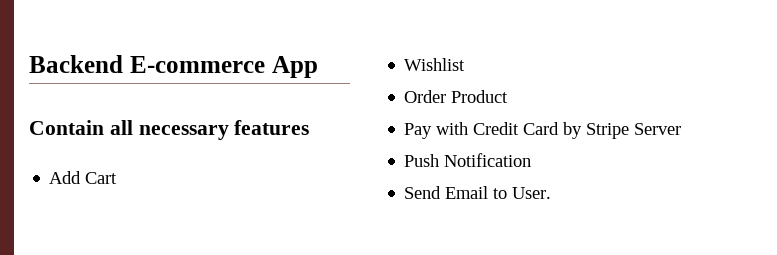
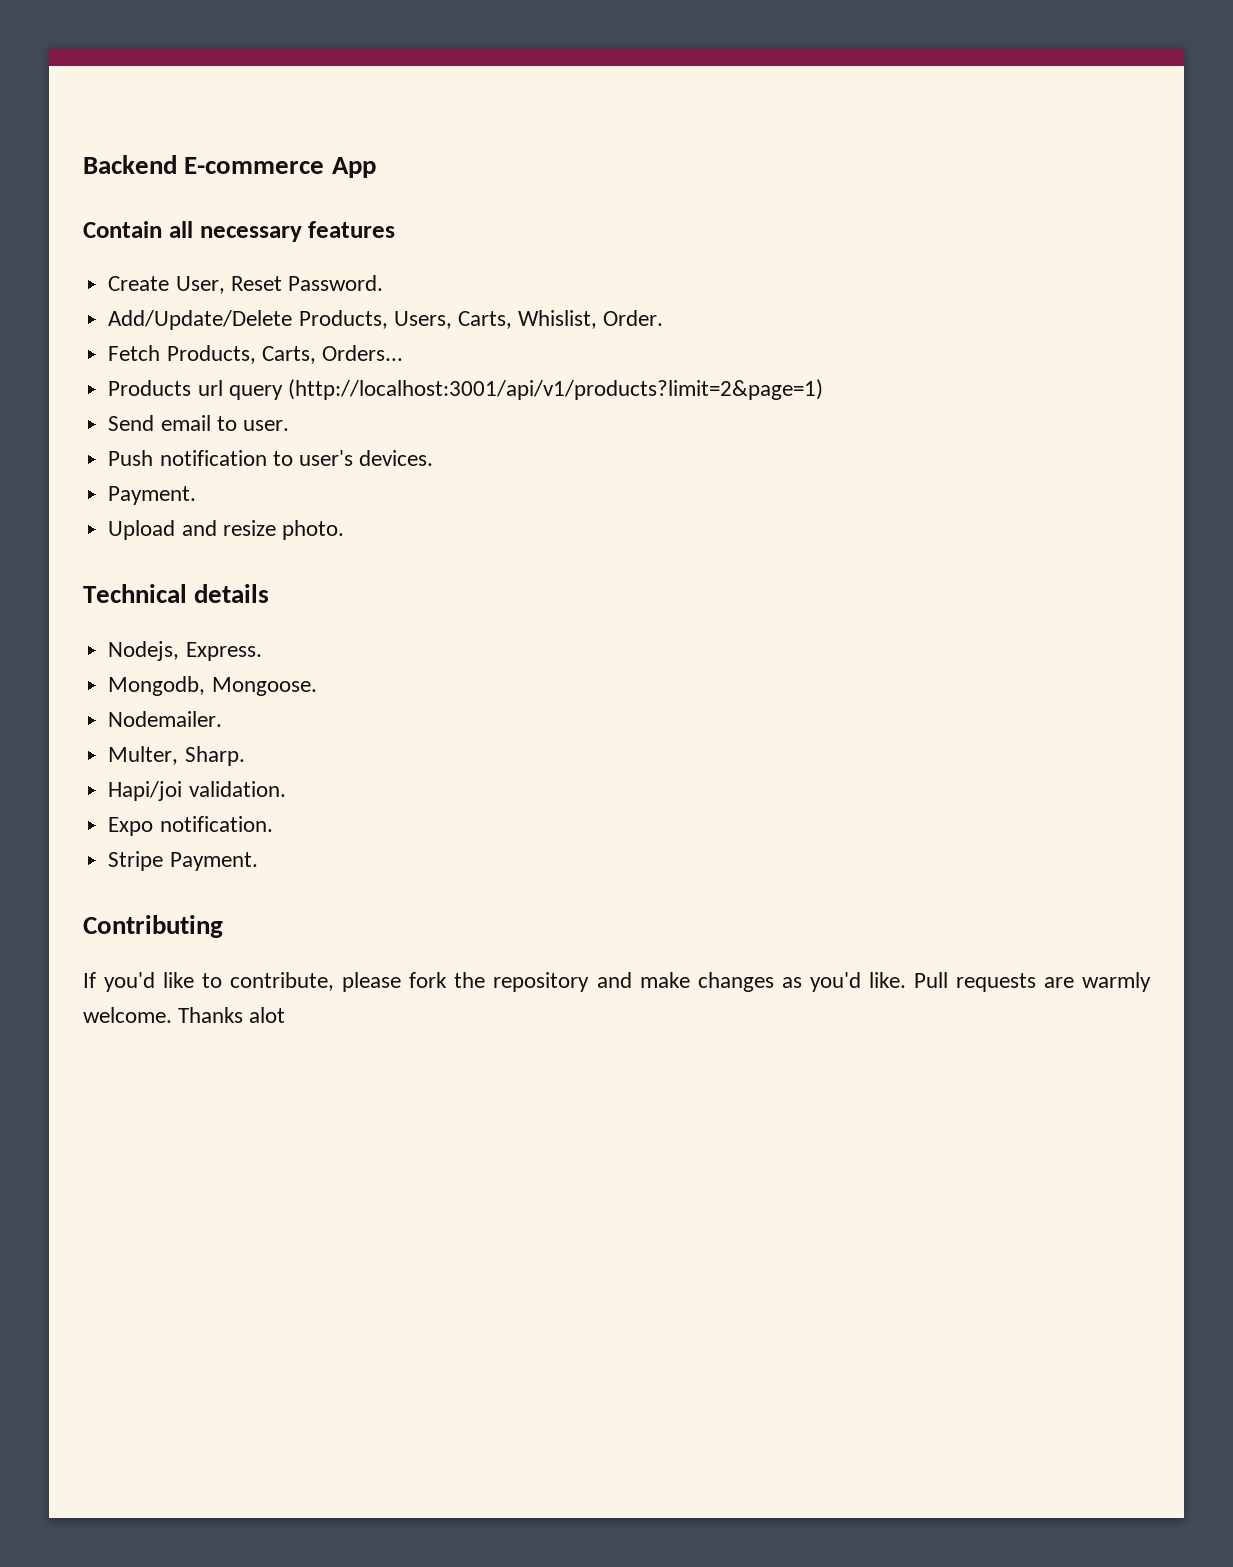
[49,171,118,184] [404,58,466,71] [404,90,509,103] [404,122,682,139] [404,153,532,167] [404,186,552,199] Add Cart // Wishlist // Order Product // Pay with Credit Card by Stripe Server // Push Notification // Send Email to User. -> [108,275,383,294] [108,310,664,330] [108,345,403,364] [108,379,823,400] [108,415,289,431] [108,450,434,466] [108,486,197,505] [108,520,344,540] [83,584,270,603] [108,641,262,661] [108,676,317,696] [108,711,223,727] [108,746,245,766] [108,781,286,801] [108,816,273,836] [108,851,258,871] [83,915,223,938] [83,972,1151,992] [83,1007,286,1023] Create User, Reset Password. // Add/Update/Delete Products, Users, Carts, Whislist, Order. // Fetch Products, Carts, Orders... // Products url query (http://localhost:3001/api/v1/products?limit=2&page=1) // Send email to user. // Push notification to user's devices. // Payment. // Upload and resize photo. // Technical details // Nodejs, Express. // Mongodb, Mongoose. // Nodemailer. // Multer, Sharp. // Hapi/joi validation. // Expo notification. // Stripe Payment. // Contributing // If you'd like to contribute, please fork the repository and make changes as you'd like. Pull requests are warmly welcome. Thanks alot

